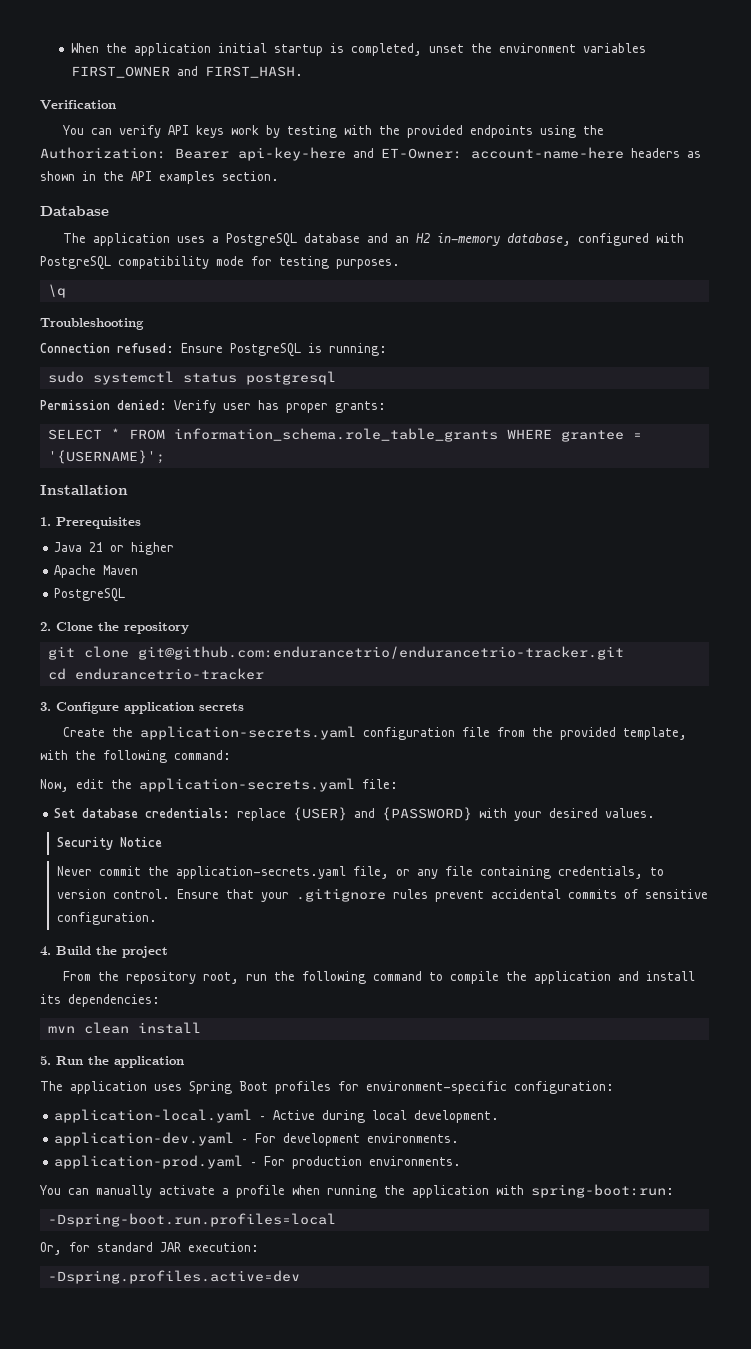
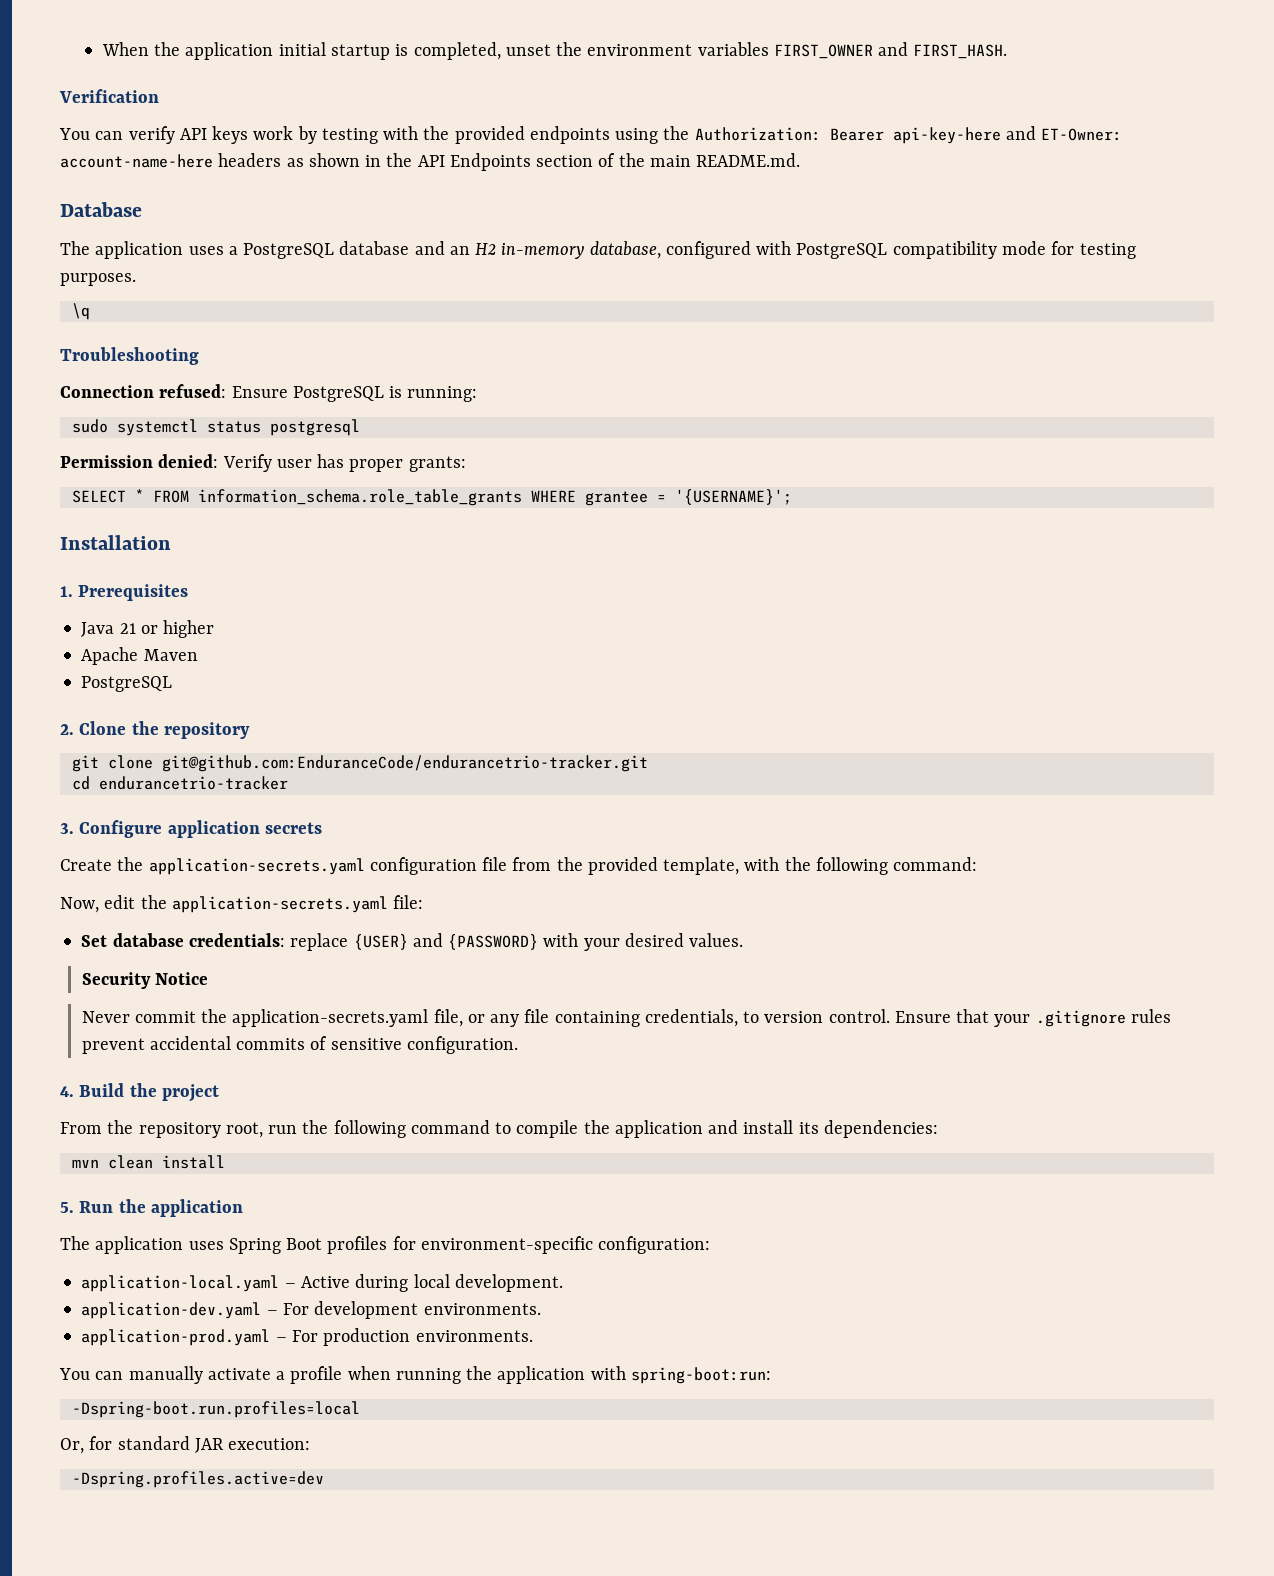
[159,171,279,184] examples section. -> [449,153,801,171] Endpoints section of the main README.md.
[137,646,624,660] git@github.com:endurancetrio/endurancetrio-tracker.git -> [161,755,648,772] git@github.com:EnduranceCode/endurancetrio-tracker.git

